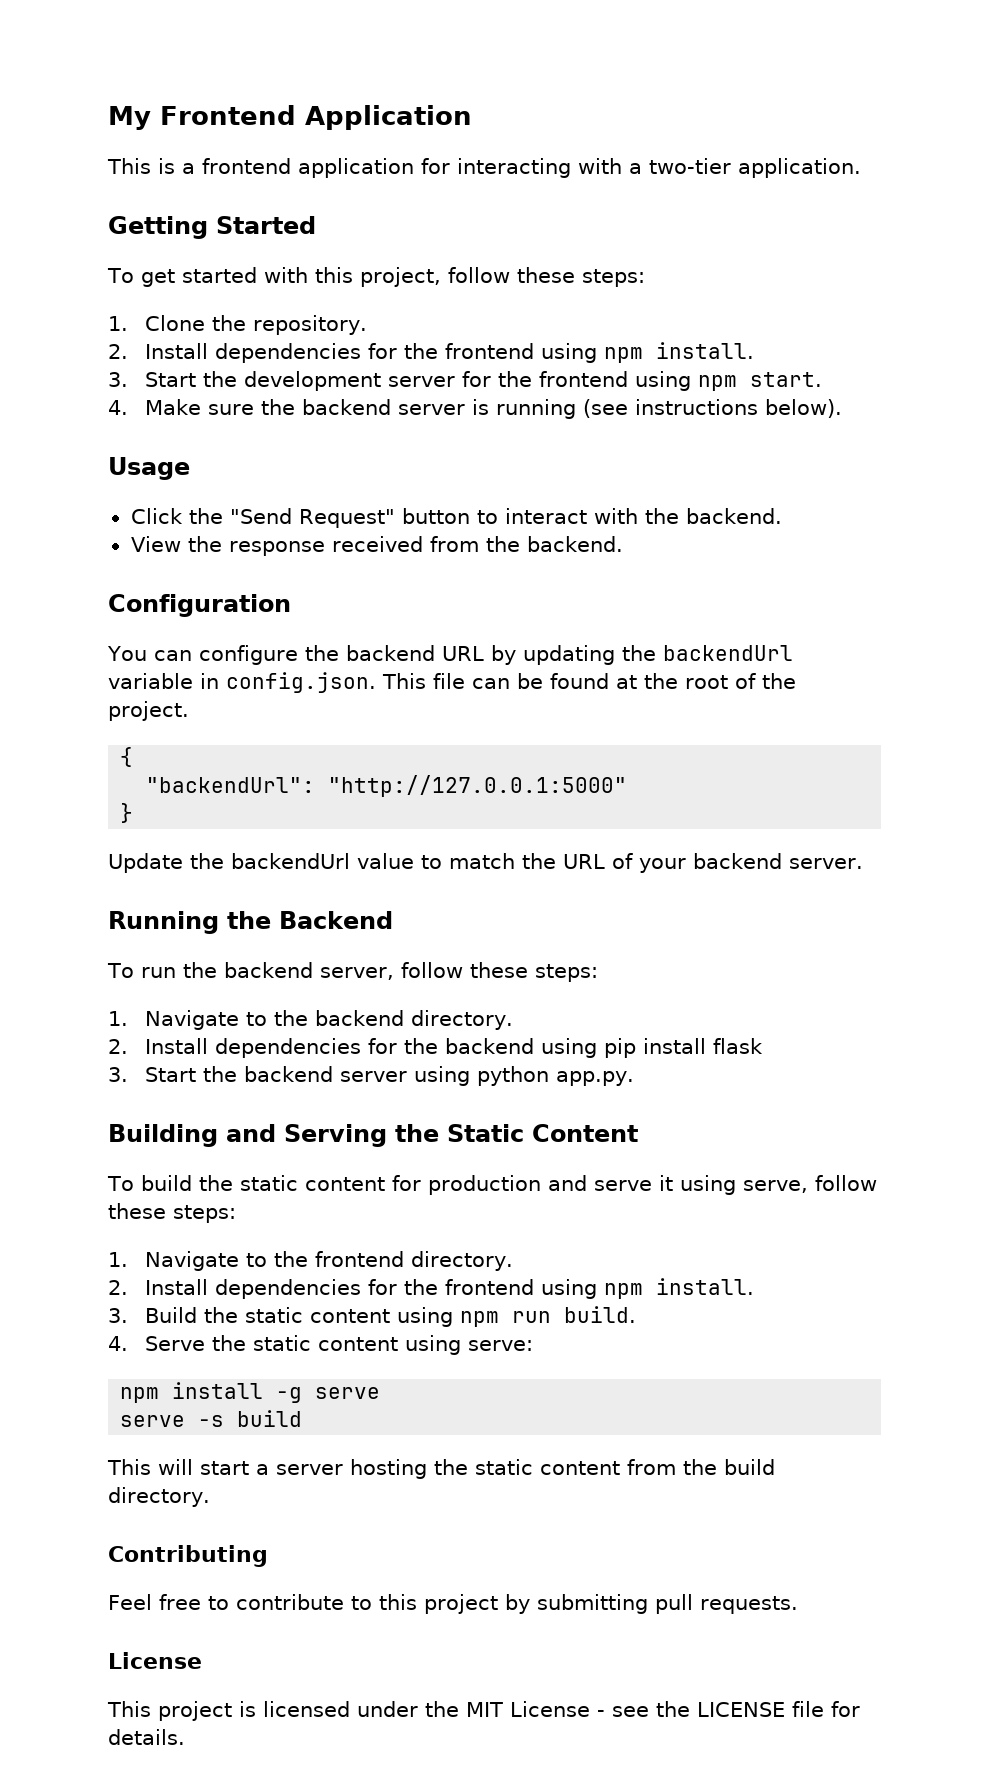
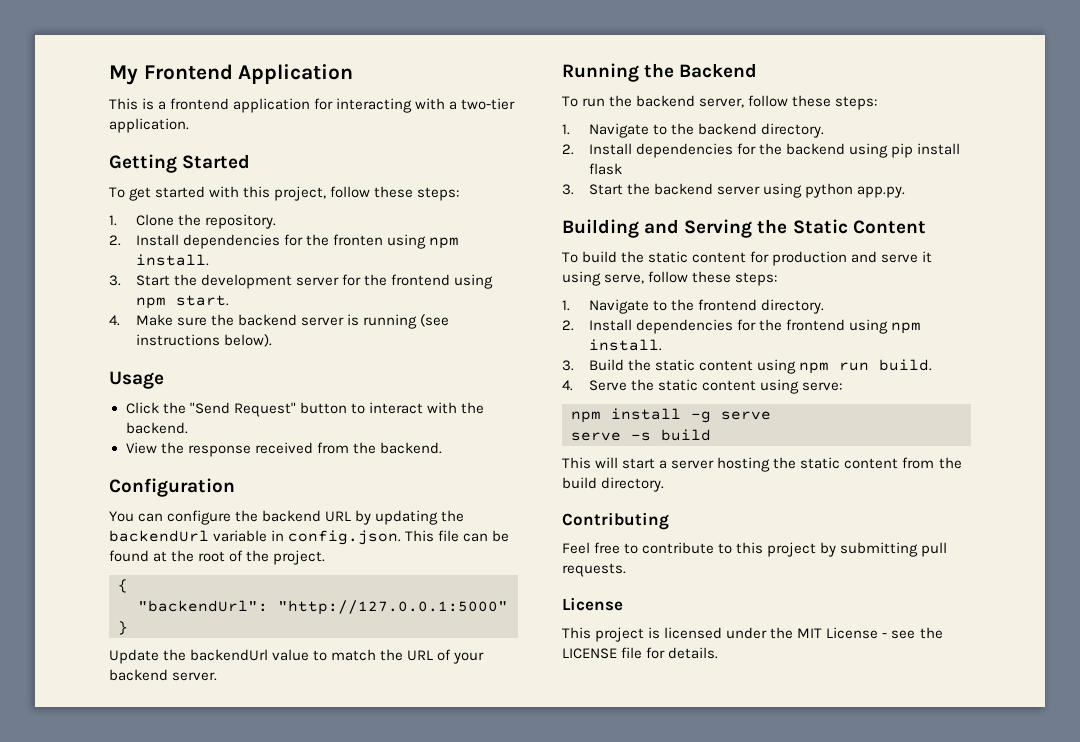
[445,343,535,359] frontend -> [332,234,383,246] fronten

